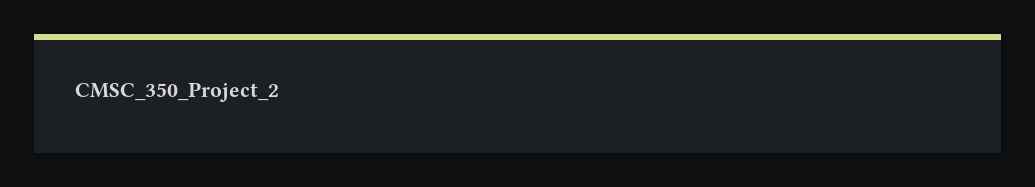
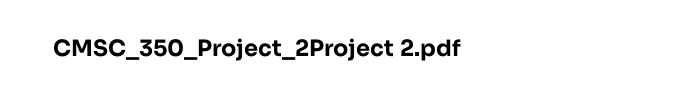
[75,82,279,102] CMSC_350_Project_2 -> [53,38,462,61] CMSC_350_Project_2Project 2.pdf

